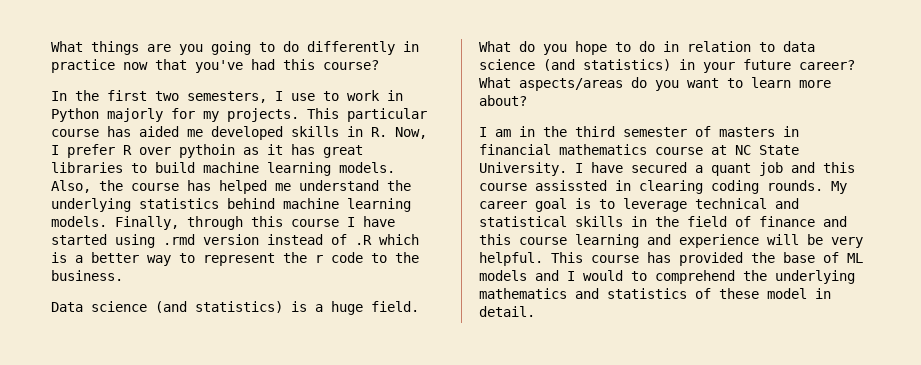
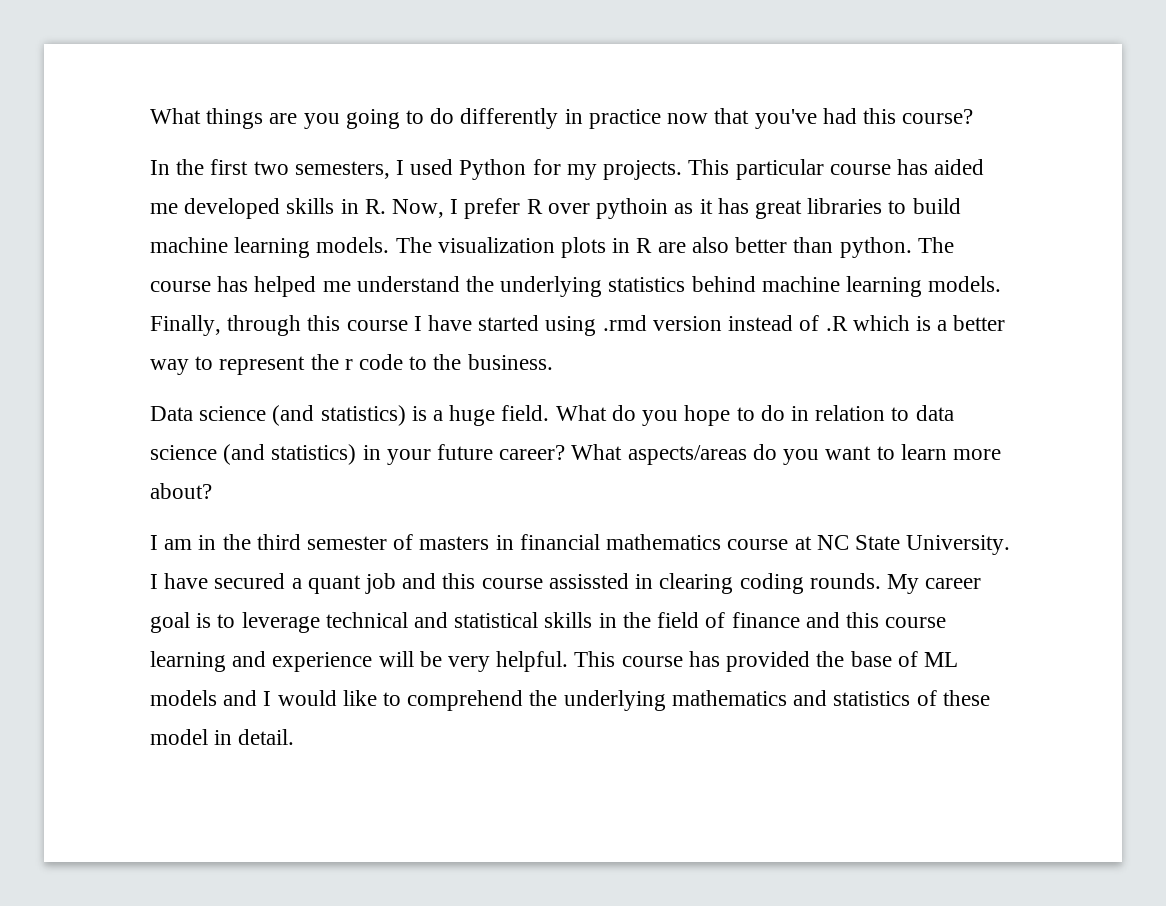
[291,90,403,101] [51,108,163,122] use to work in Python majorly -> [410,159,527,180] used Python
[51,180,123,193] Also, the -> [395,237,954,258] The visualization plots in R are also better than python. The
(623, 275) none -> [342,690,377,706] like

